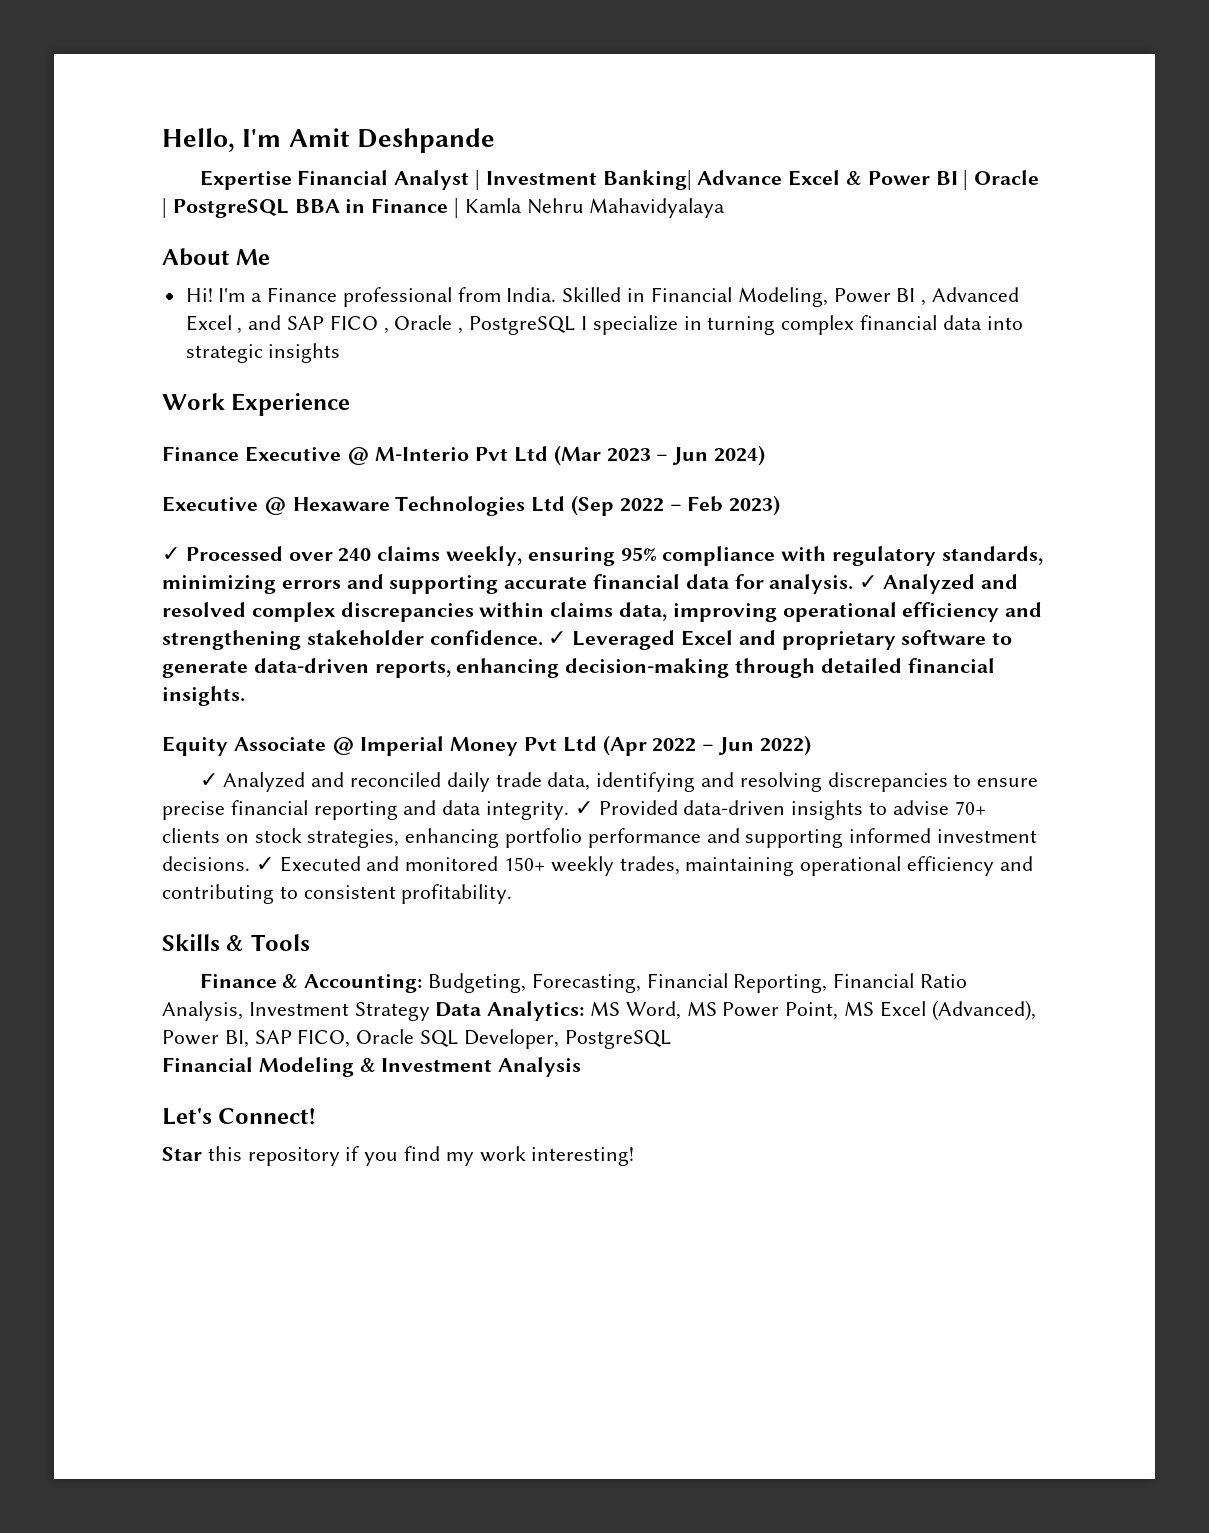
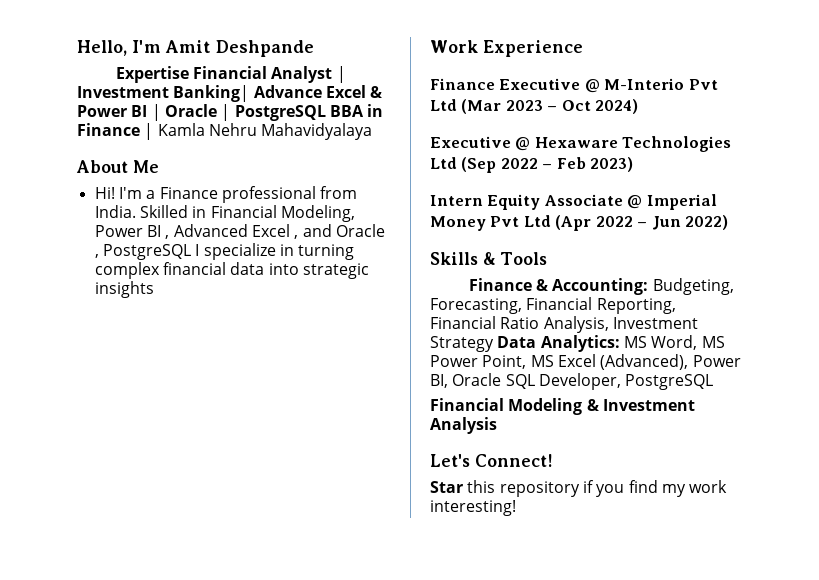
[287,315,389,334] SAP FICO , -> (332, 230) none
[672,447,709,465] Jun -> [561,100,591,111] Oct
[162,546,1043,566] [162,574,1018,594] [162,602,1043,622] [162,630,1013,650] [162,658,995,678] [162,686,245,706] ✓ Processed over 240 claims weekly, ensuring 95% compliance with regulatory standards, minimizing errors and supporting accurate financial data for analysis. ✓ Analyzed and resolved complex discrepancies within claims data, improving operational efficiency and strengthening stakeholder confidence. ✓ Leveraged Excel and proprietary software to generate data-driven reports, enhancing decision-making through detailed financial insights. // -> [430,195,483,206] Intern
[199,772,1039,792] [162,800,986,820] [162,828,1038,848] [162,856,1033,876] [162,884,513,904] // ✓ Analyzed and reconciled daily trade data, identifying and resolving discrepancies to ensure precise financial reporting and data integrity. ✓ Provided data-driven insights to advise 70+ clients on stock strategies, enhancing portfolio performance and supporting informed investment decisions. ✓ Executed and monitored 150+ weekly trades, maintaining operational efficiency and contributing to consistent profitability. -> (729, 222) none
[254,1029,351,1048] SAP FICO, -> (448, 381) none

